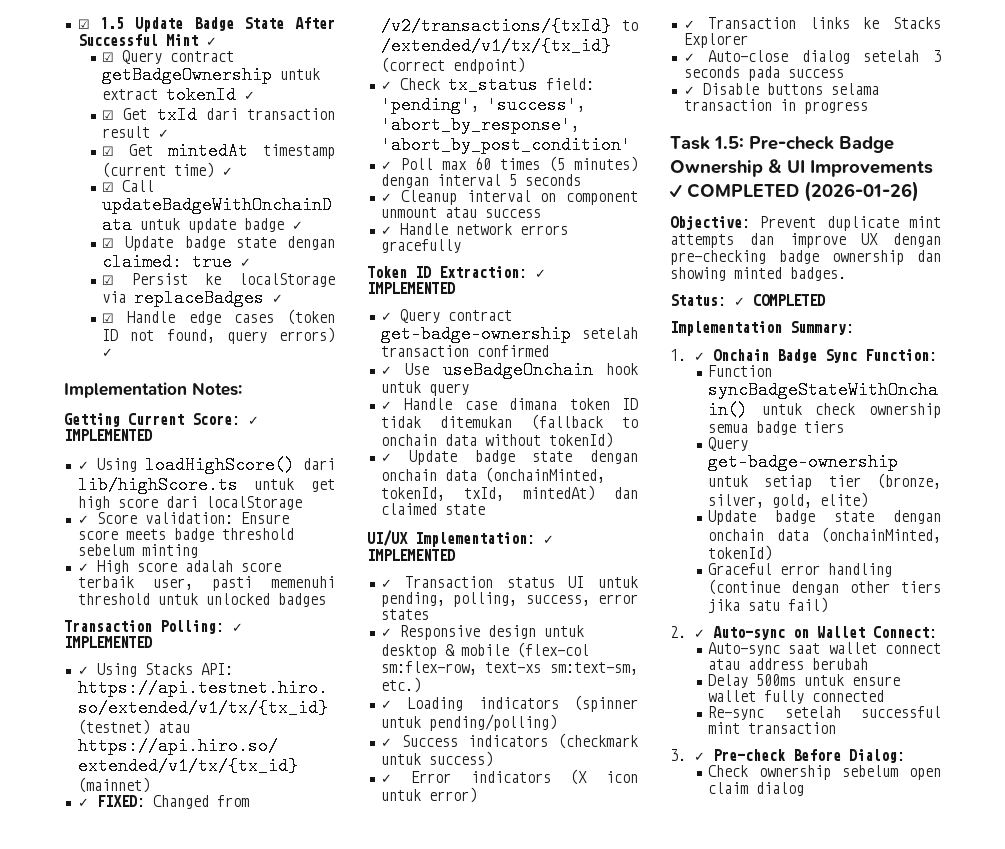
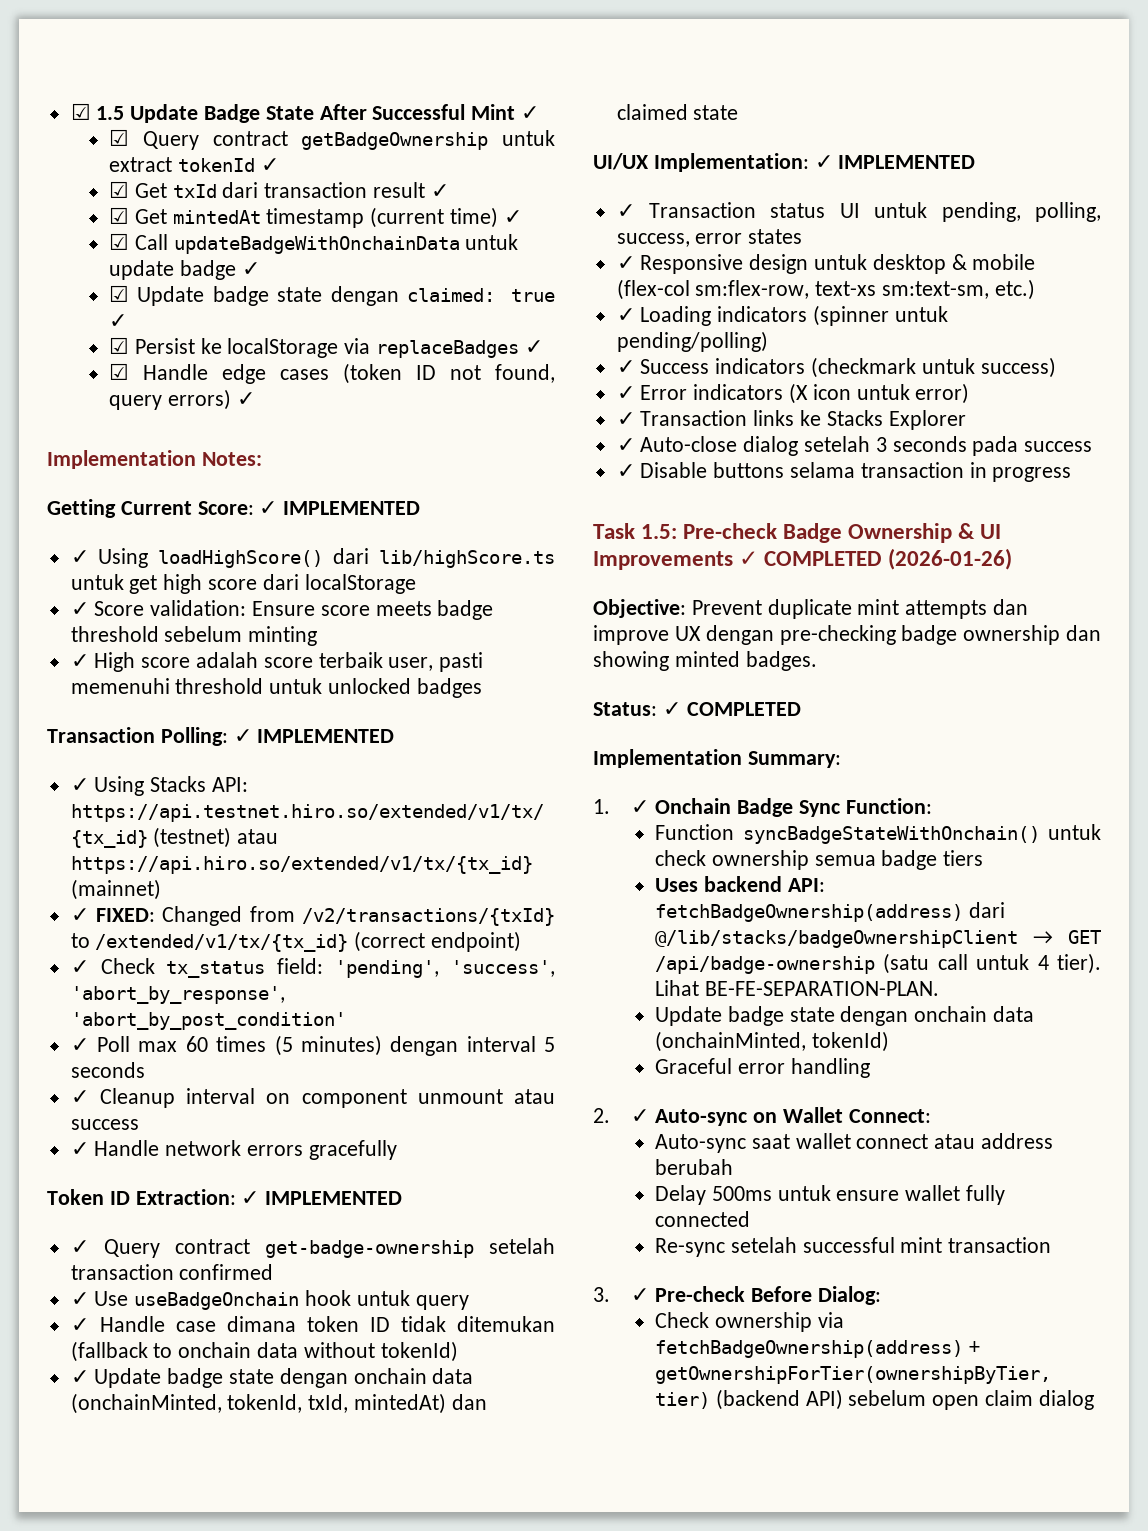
[708,437,749,451] [708,453,899,471] [708,473,941,490] [708,492,869,508] Query get-badge-ownership untuk setiap tier (bronze, silver, gold, elite) -> [655,876,825,892] [655,902,1005,922] [655,930,1101,948] [655,953,1101,974] [655,980,939,996] Uses backend API: fetchBadgeOwnership(address) dari @/lib/stacks/badgeOwnershipClient → GET /api/badge-ownership (satu call untuk 4 tier). Lihat BE-FE-SEPARATION-PLAN.
[708,579,941,595] [708,597,829,613] (continue dengan other tiers jika satu fail) -> (870, 1068) none
(832, 772) none -> [817,1312,844,1328] [655,1340,980,1358] [655,1366,1052,1384] [655,1389,843,1410] via fetchBadgeOwnership(address) + getOwnershipForTier(ownershipByTier, tier) (backend API)

